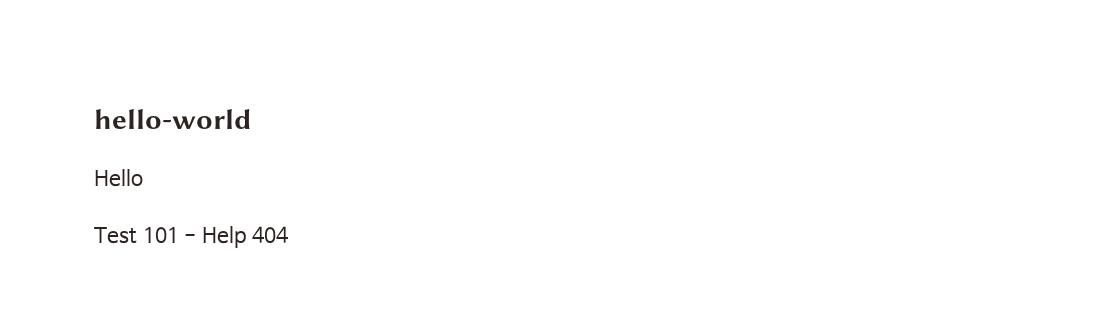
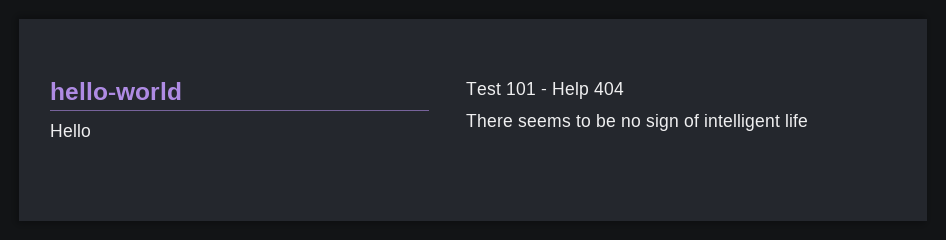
(288, 234) none -> [466,114,808,131] // There seems to be no sign of intelligent life

